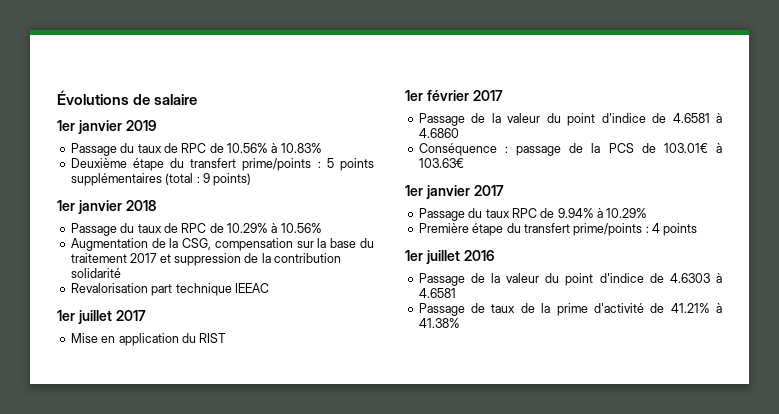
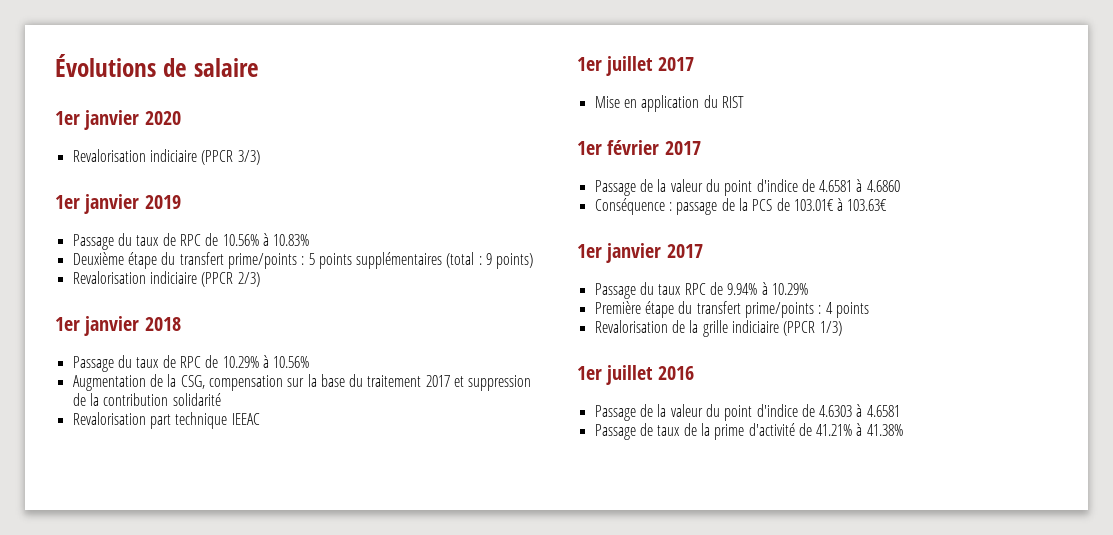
(198, 99) none -> [55,110,181,130] [72,149,260,165] // 1er janvier 2020 // Revalorisation indiciaire (PPCR 3/3)
(252, 179) none -> [72,271,260,287] // Revalorisation indiciaire (PPCR 2/3)
(698, 229) none -> [594,320,842,337] // Revalorisation de la grille indiciaire (PPCR 1/3)

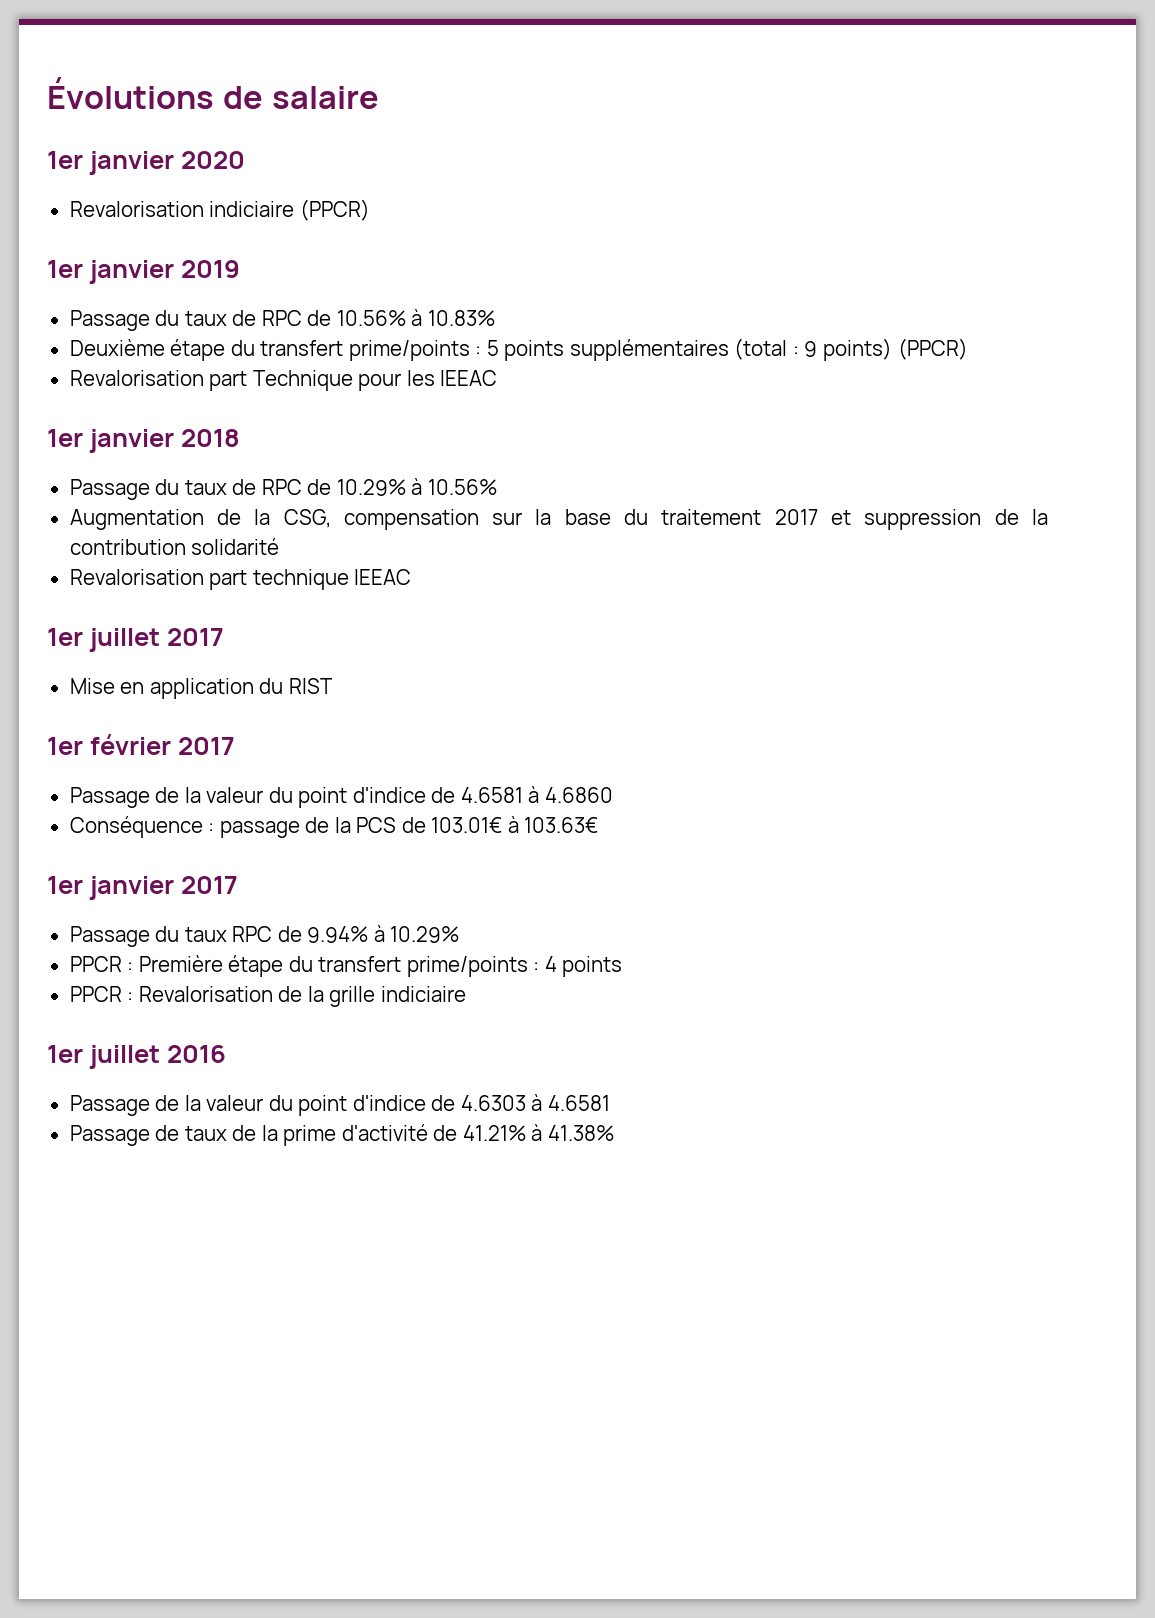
[201,150,260,165] (PPCR 3/3) -> [299,199,370,221] (PPCR)
[72,271,260,287] // Revalorisation indiciaire (PPCR 2/3) -> [897,338,968,360] [69,370,498,391] (PPCR) // Revalorisation part Technique pour les IEEAC
(808, 289) none -> [69,956,134,972] PPCR :
(869, 310) none -> [69,986,134,1002] PPCR :
[783,321,842,336] (PPCR 1/3) -> (466, 994) none

